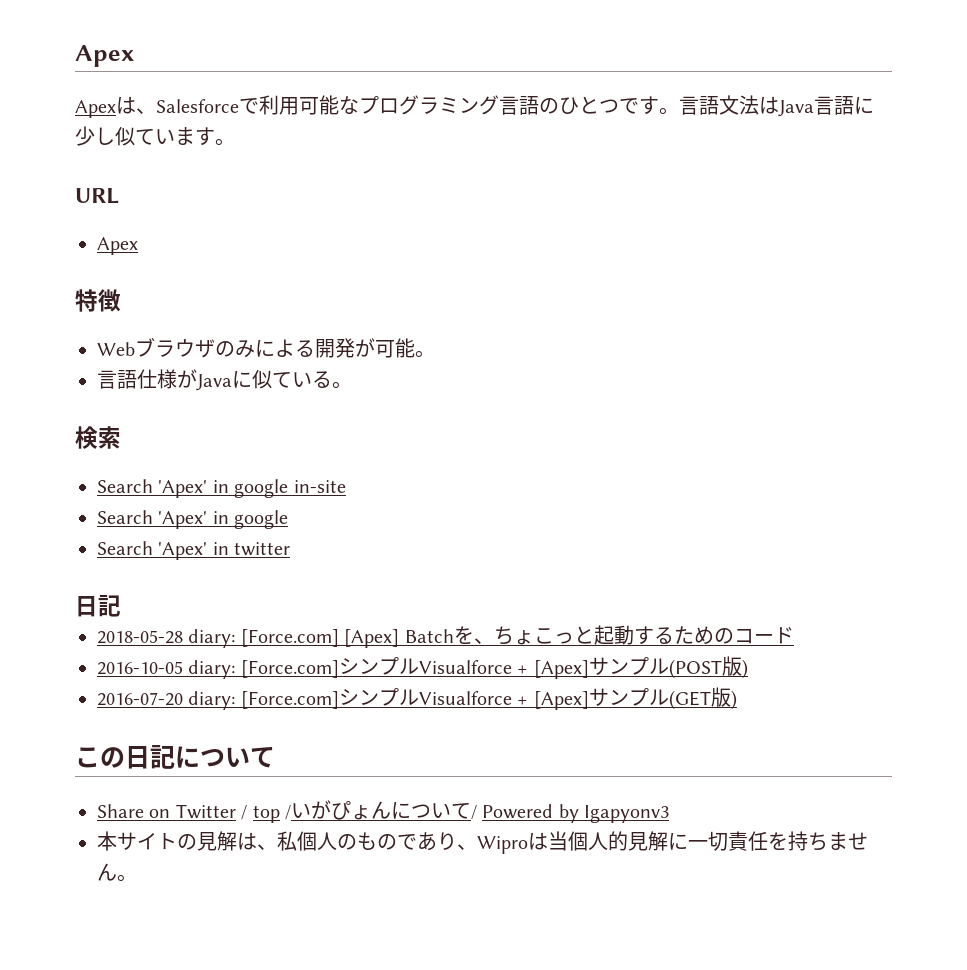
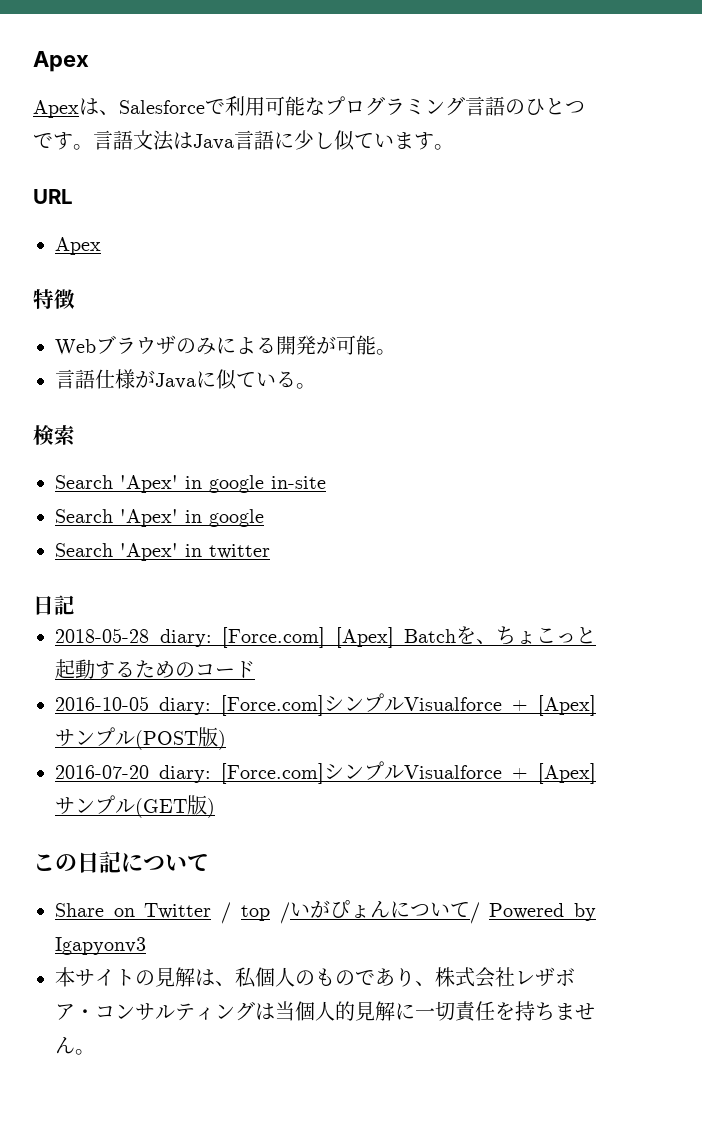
[477,836,528,854] Wipro -> [435,967,575,988] [55,1001,255,1021] 株式会社レザボア・コンサルティング

